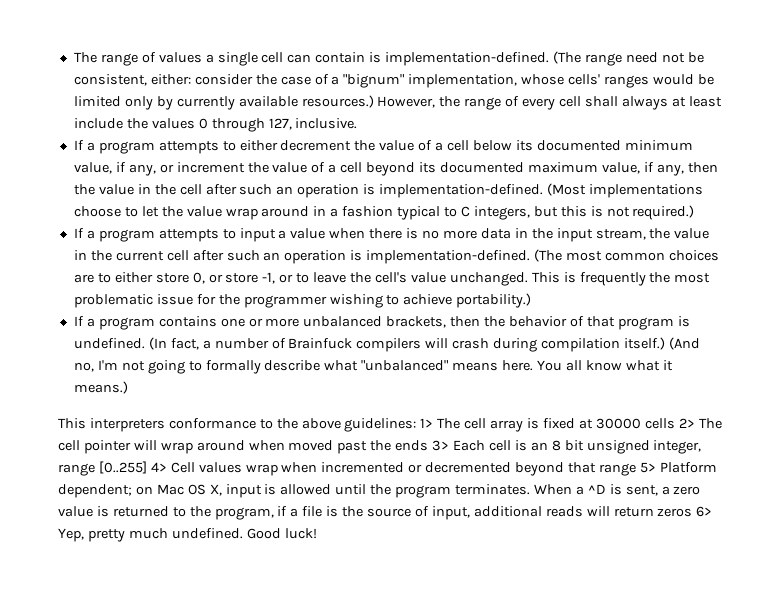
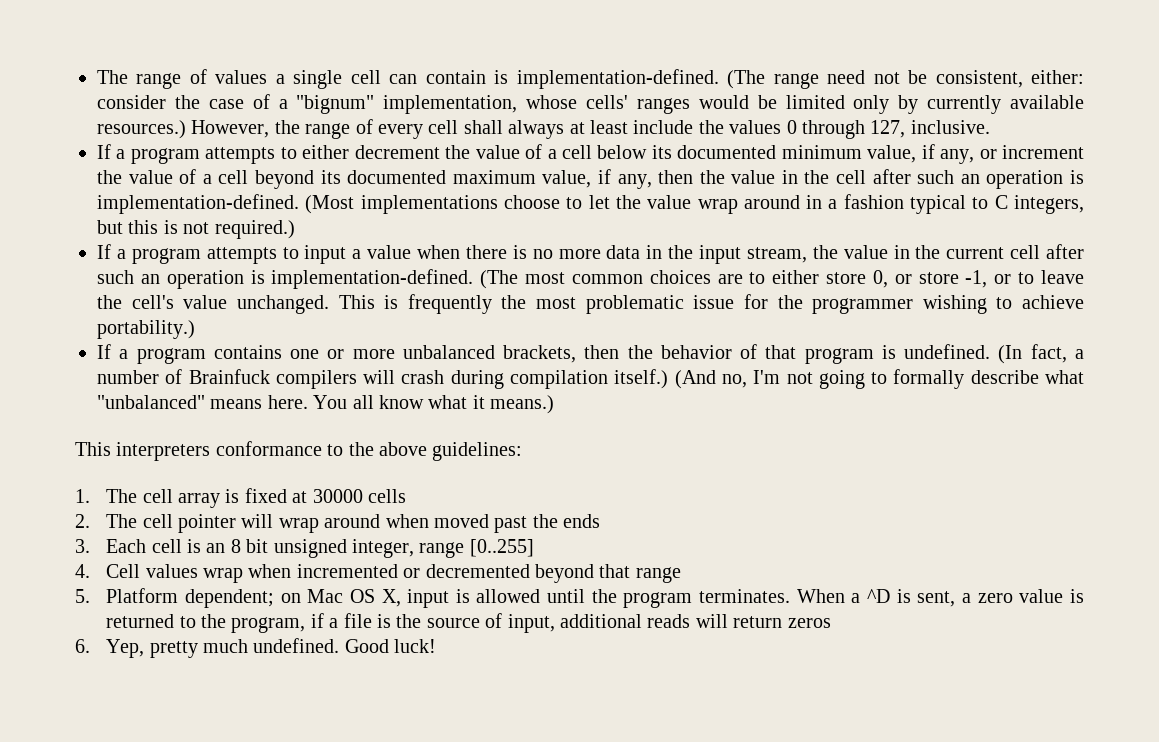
[420,418,434,428] 1> -> [75,489,90,503] // 1.
[678,418,695,428] 2> -> [75,514,90,528] // 2.
[432,440,450,451] 3> -> [75,539,90,553] // 3.
[150,462,167,472] 4> -> [75,564,90,578] // 4.
[639,462,656,473] 5> -> [75,589,90,603] // 5.
[696,506,713,517] 6> -> [75,639,90,653] // 6.

